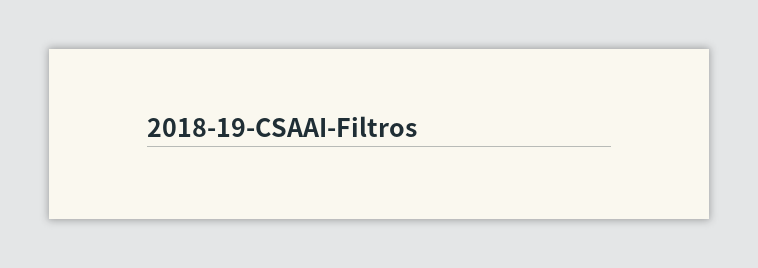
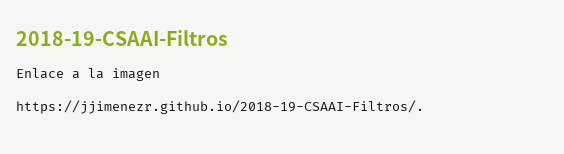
(417, 126) none -> [16,68,160,81] [16,100,424,114] // Enlace a la imagen // https://jjimenezr.github.io/2018-19-CSAAI-Filtros/.

